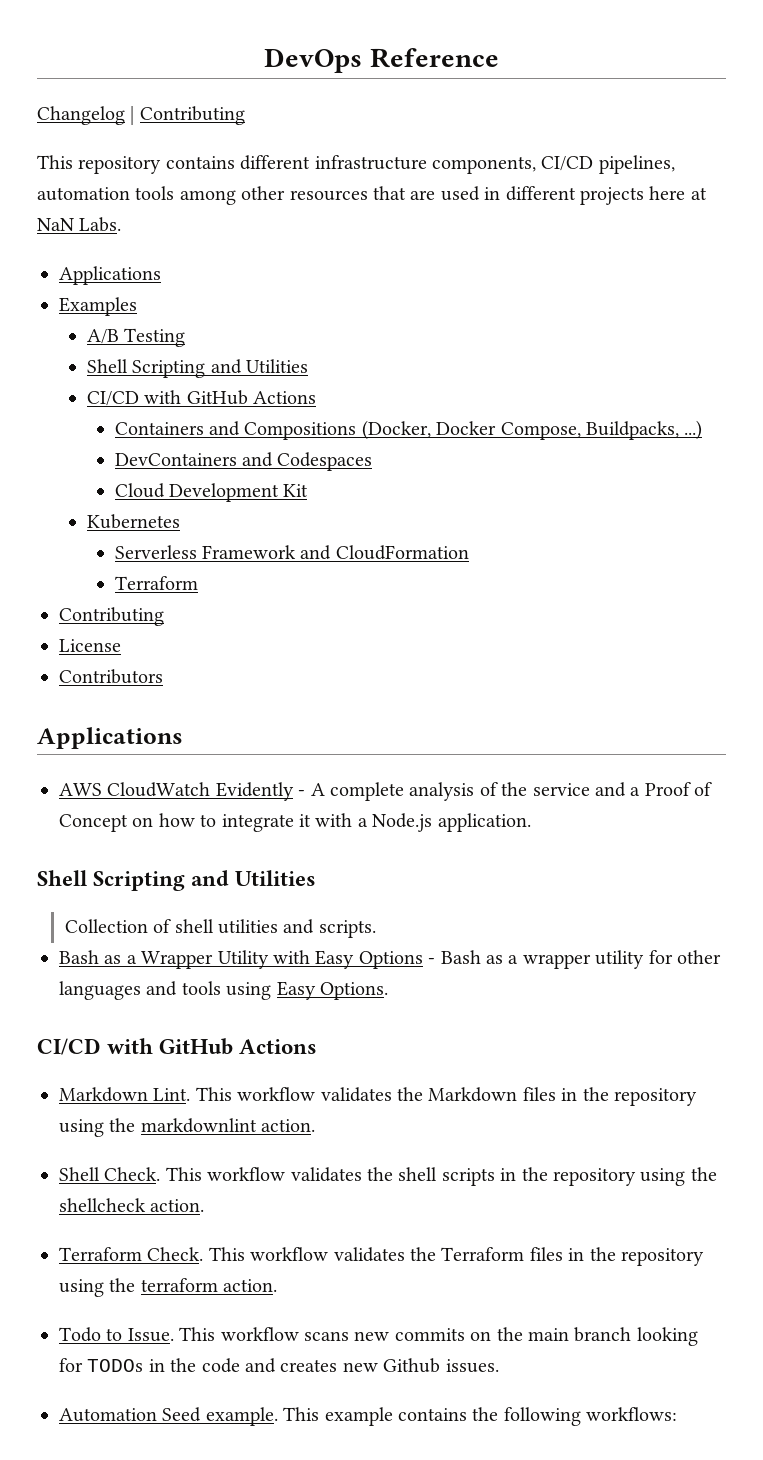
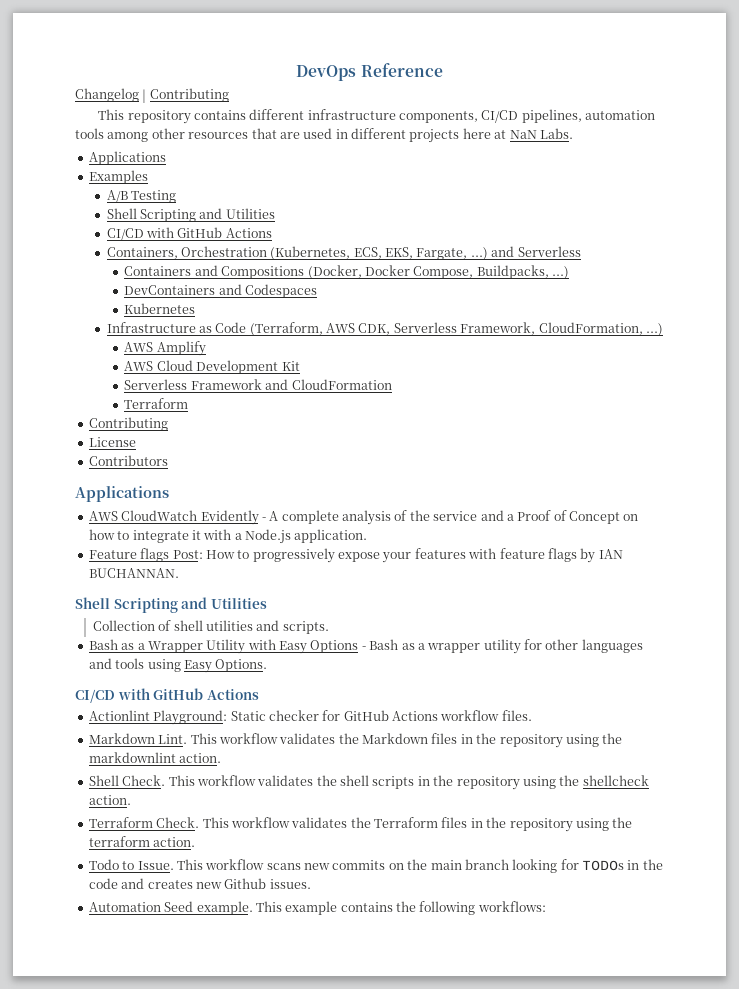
(316, 397) none -> [106,246,581,260] // Containers, Orchestration (Kubernetes, ECS, EKS, Fargate, ...) and Serverless
(373, 461) none -> [124,303,196,314] [106,322,663,336] [124,341,206,356] [124,361,154,371] Kubernetes // Infrastructure as Code (Terraform, AWS CDK, Serverless Framework, CloudFormation, ...) // AWS Amplify // AWS
[86,514,180,529] // Kubernetes -> (300, 366) none
(531, 822) none -> [88,548,623,563] [88,568,179,578] // Feature flags Post: How to progressively expose your features with feature flags by IAN BUCHANNAN.
(318, 1046) none -> [88,710,532,725] // Actionlint Playground: Static checker for GitHub Actions workflow files.

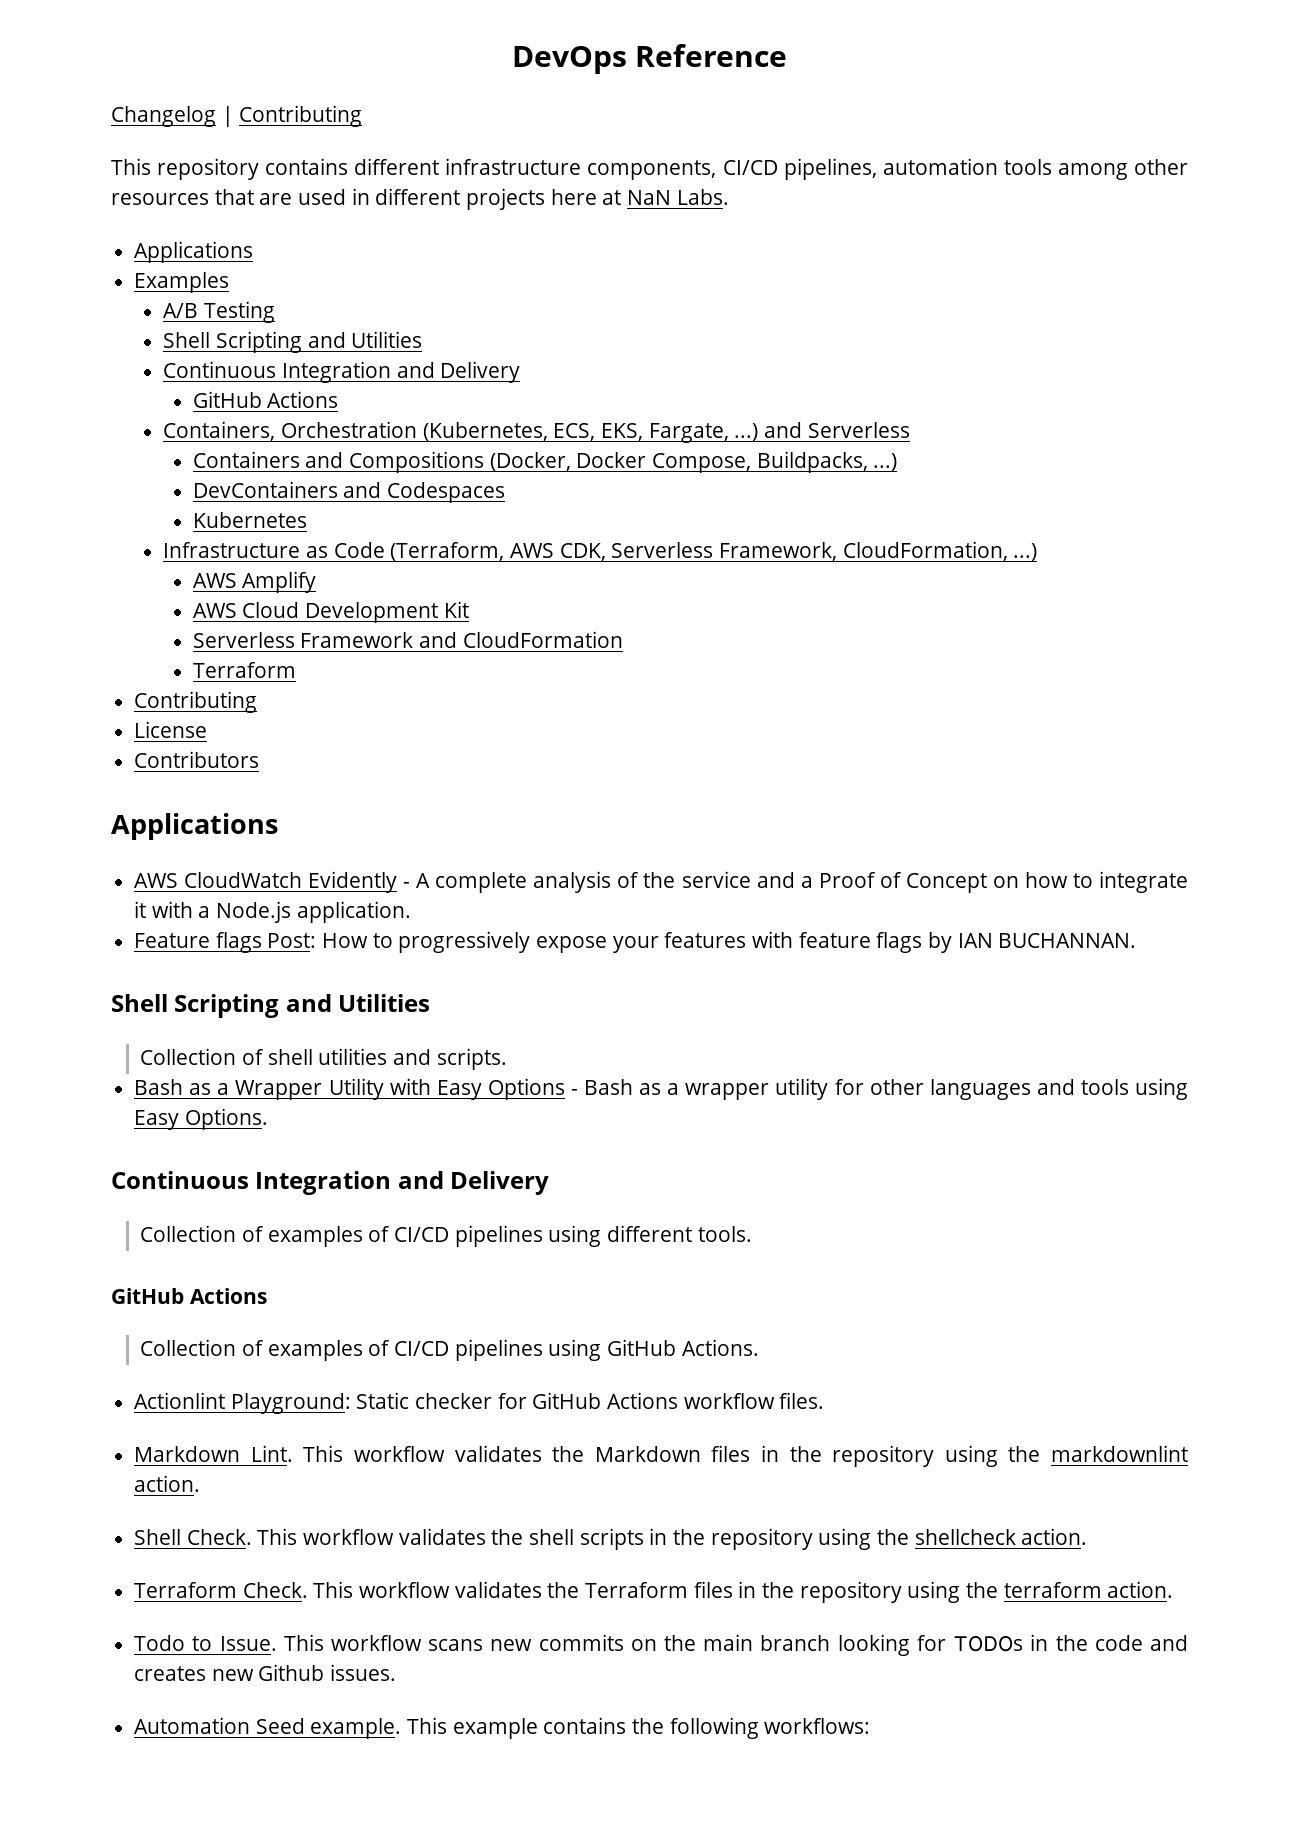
[106,227,174,241] CI/CD with -> [163,361,521,383] Continuous Integration and Delivery //
[75,688,259,703] CI/CD with GitHub Actions -> [111,1171,550,1195] [140,1225,752,1247] [111,1288,267,1304] [140,1339,759,1361] Continuous Integration and Delivery // Collection of examples of CI/CD pipelines using different tools. // GitHub Actions // Collection of examples of CI/CD pipelines using GitHub Actions.

